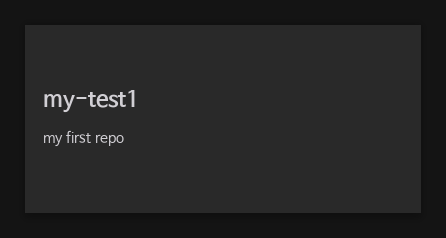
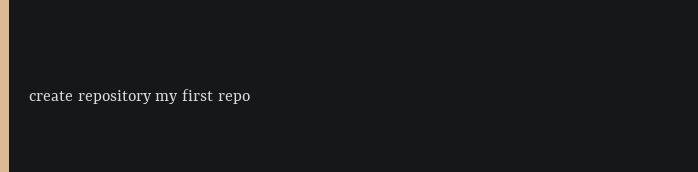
[43,90,139,113] my-test1 // -> [29,90,152,104] create repository

